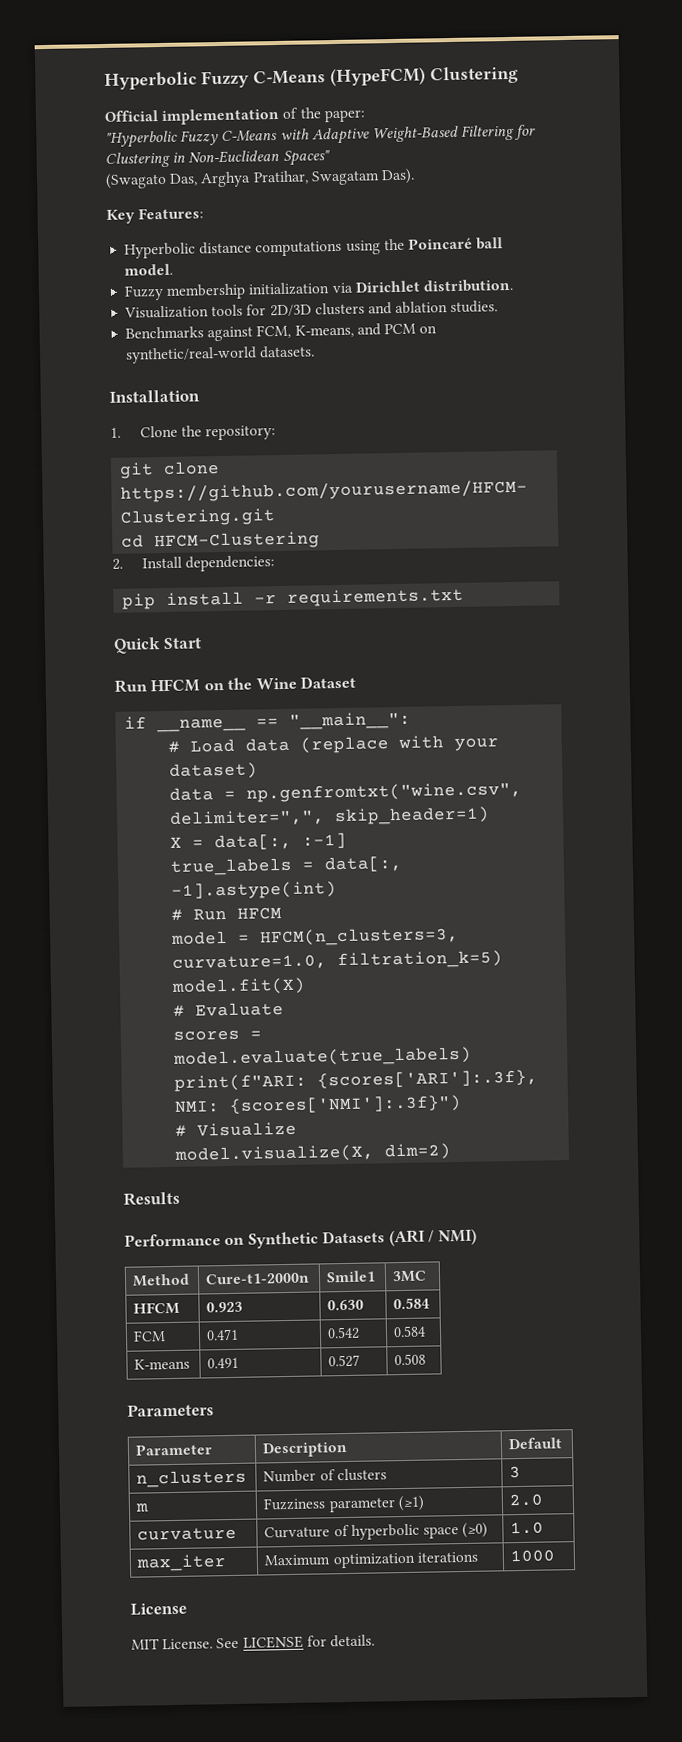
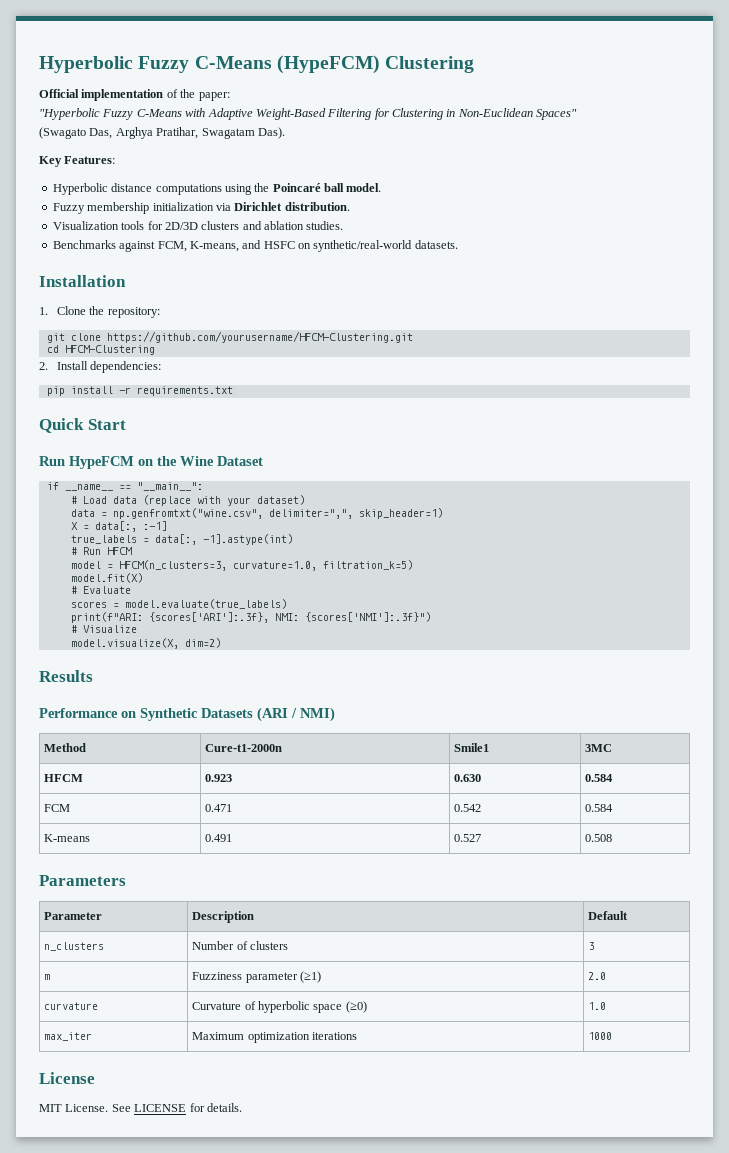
[383,323,416,335] PCM -> [263,241,295,249] HSFC
[150,678,201,693] HFCM -> [69,456,134,469] HypeFCM

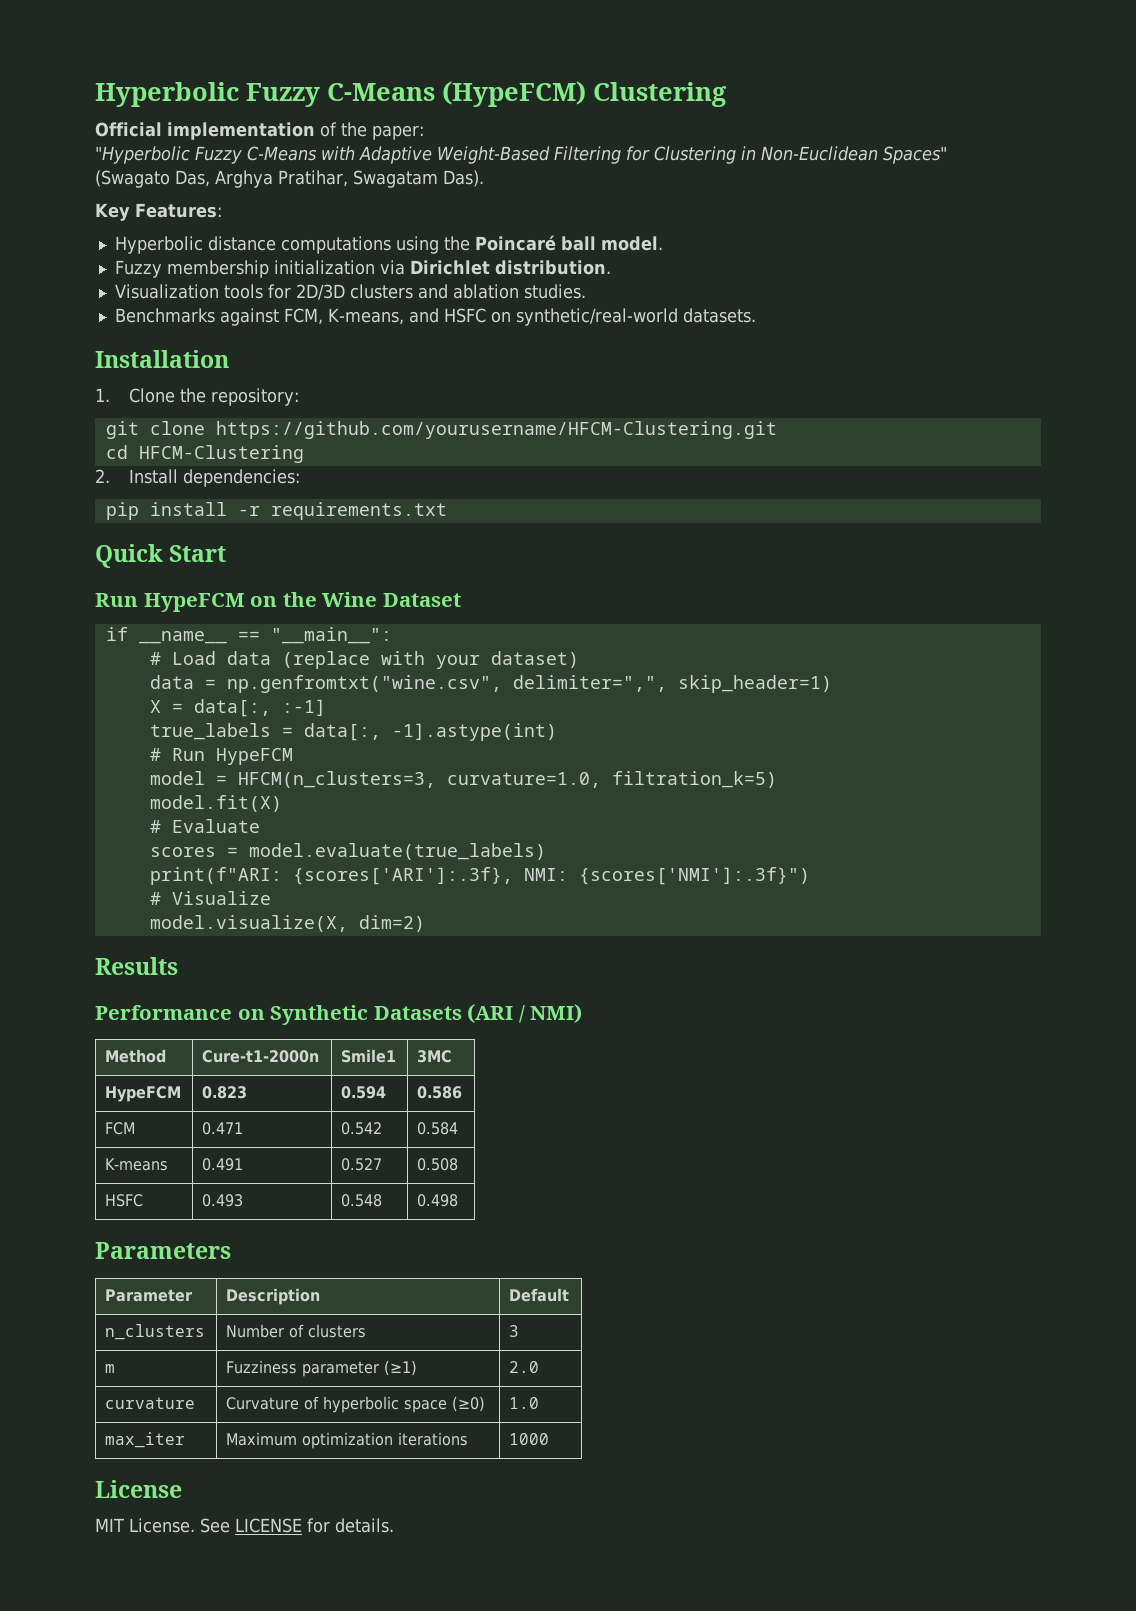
[106,547,132,555] HFCM -> [215,748,293,765] HypeFCM
[44,774,84,782] [205,774,233,782] [454,774,482,782] [585,774,614,782] HFCM | 0.923 | 0.630 | 0.584 -> [105,1086,182,1102] [202,1086,248,1099] [341,1086,387,1099] [417,1086,463,1099] HypeFCM | 0.823 | 0.594 | 0.586
(613, 838) none -> [105,1194,144,1207] [202,1194,244,1207] [341,1194,383,1207] [417,1194,459,1207] // HSFC | 0.493 | 0.548 | 0.498

